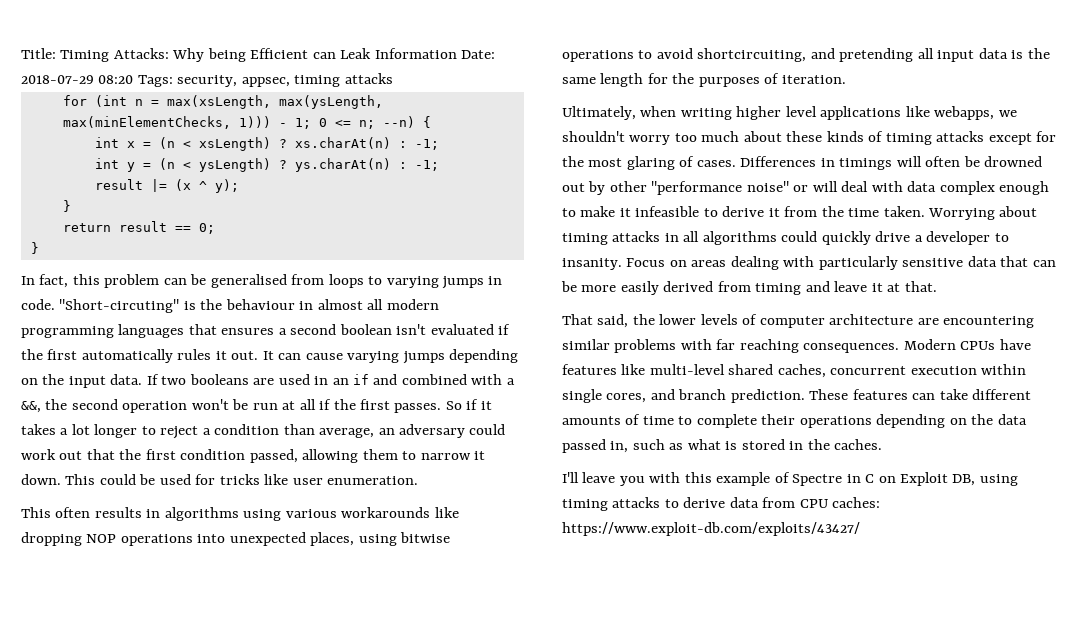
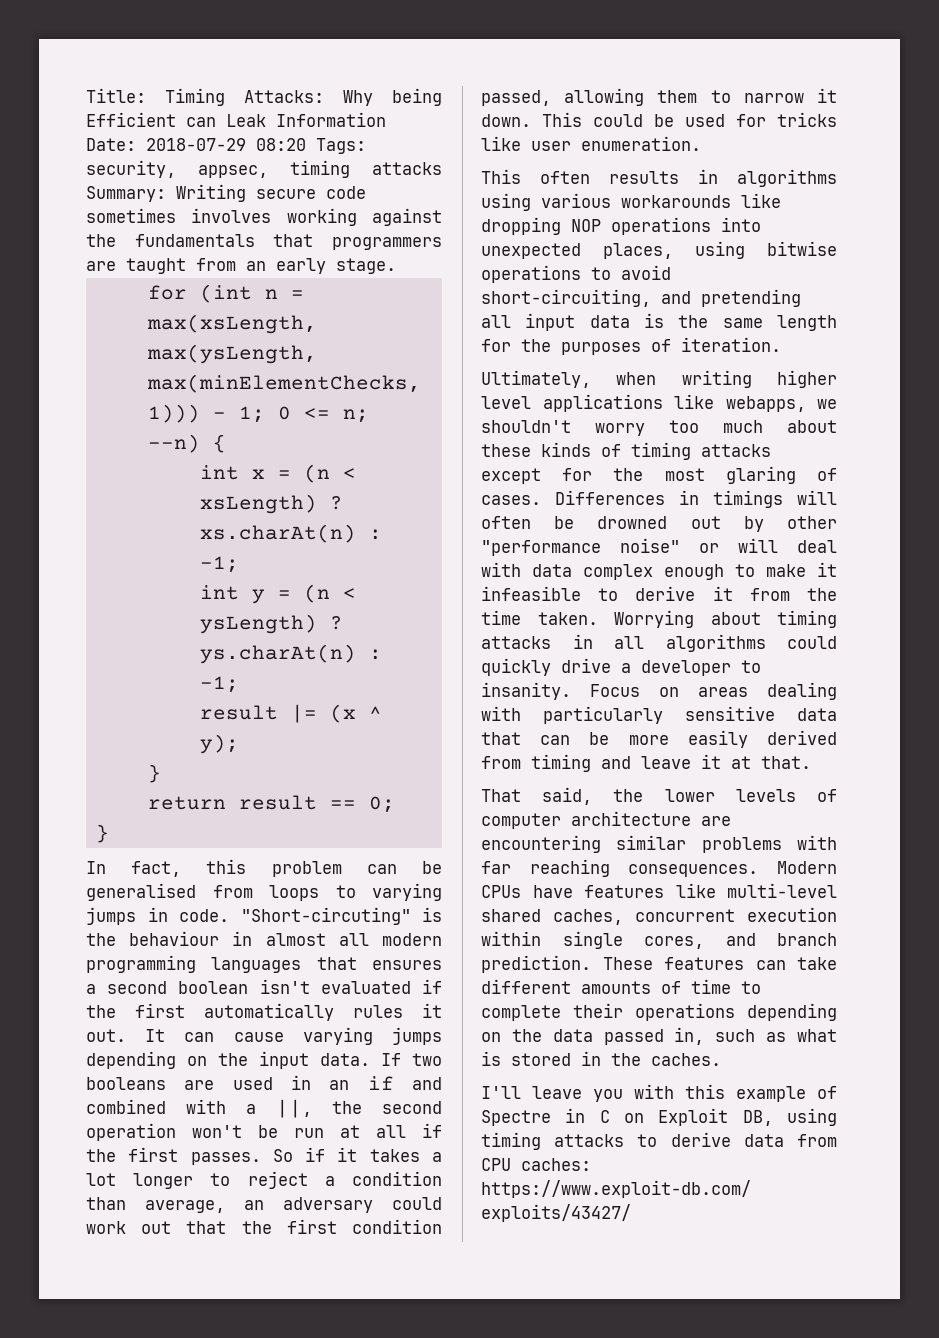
(393, 78) none -> [86,184,366,202] [86,208,442,226] [86,234,442,250] [86,258,396,274] Summary: Writing secure code sometimes involves working against the fundamentals that programmers are taught from an early stage.
[21,401,41,413] &&, -> [276,1099,312,1118] ||,
[697,48,807,62] shortcircuiting, -> [481,289,651,307] short-circuiting,

